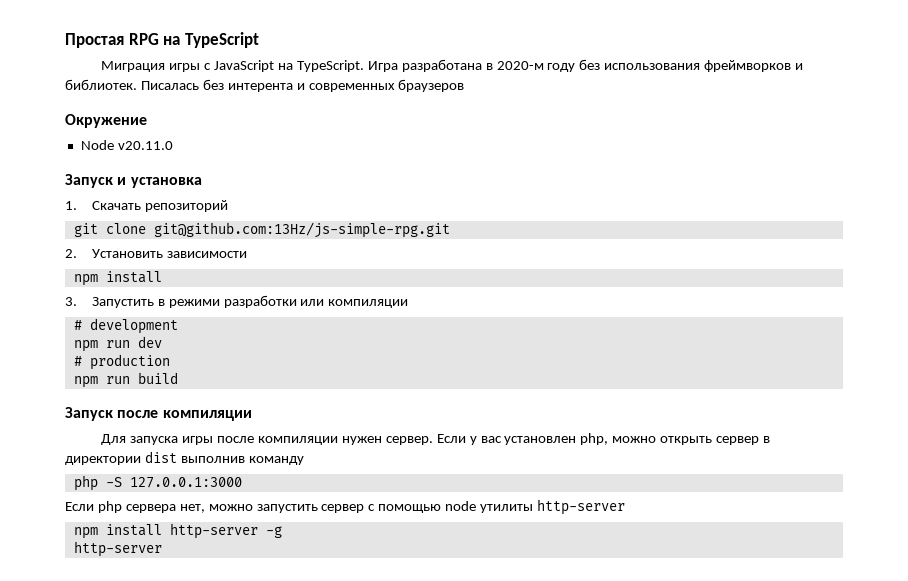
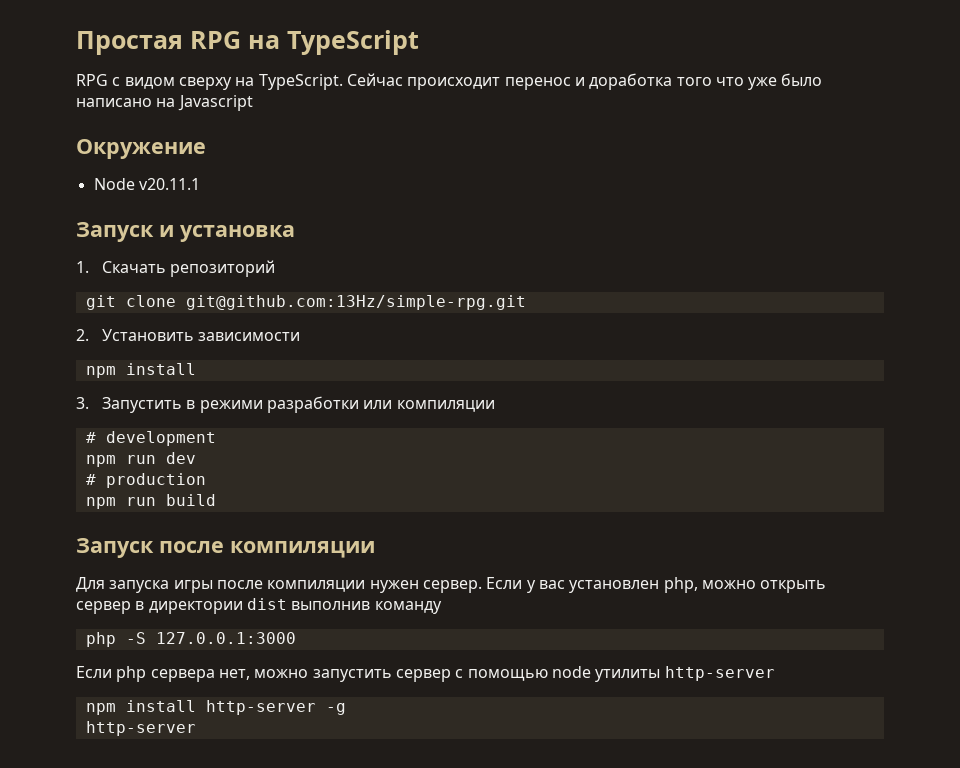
[101,59,804,72] [65,79,465,92] Миграция игры с JavaScript на TypeScript. Игра разработана в 2020-м году без использования фреймворков и библиотек. Писалась без интерента и современных браузеров -> [76,73,823,90] [76,95,253,111] RPG с видом сверху на TypeScript. Сейчас происходит перенос и доработка того что уже было написано на Javascript
[117,141,173,150] v20.11.0 -> [138,178,200,190] v20.11.1
[153,222,450,238] git@github.com:13Hz/js-simple-rpg.git -> [185,295,526,310] git@github.com:13Hz/simple-rpg.git

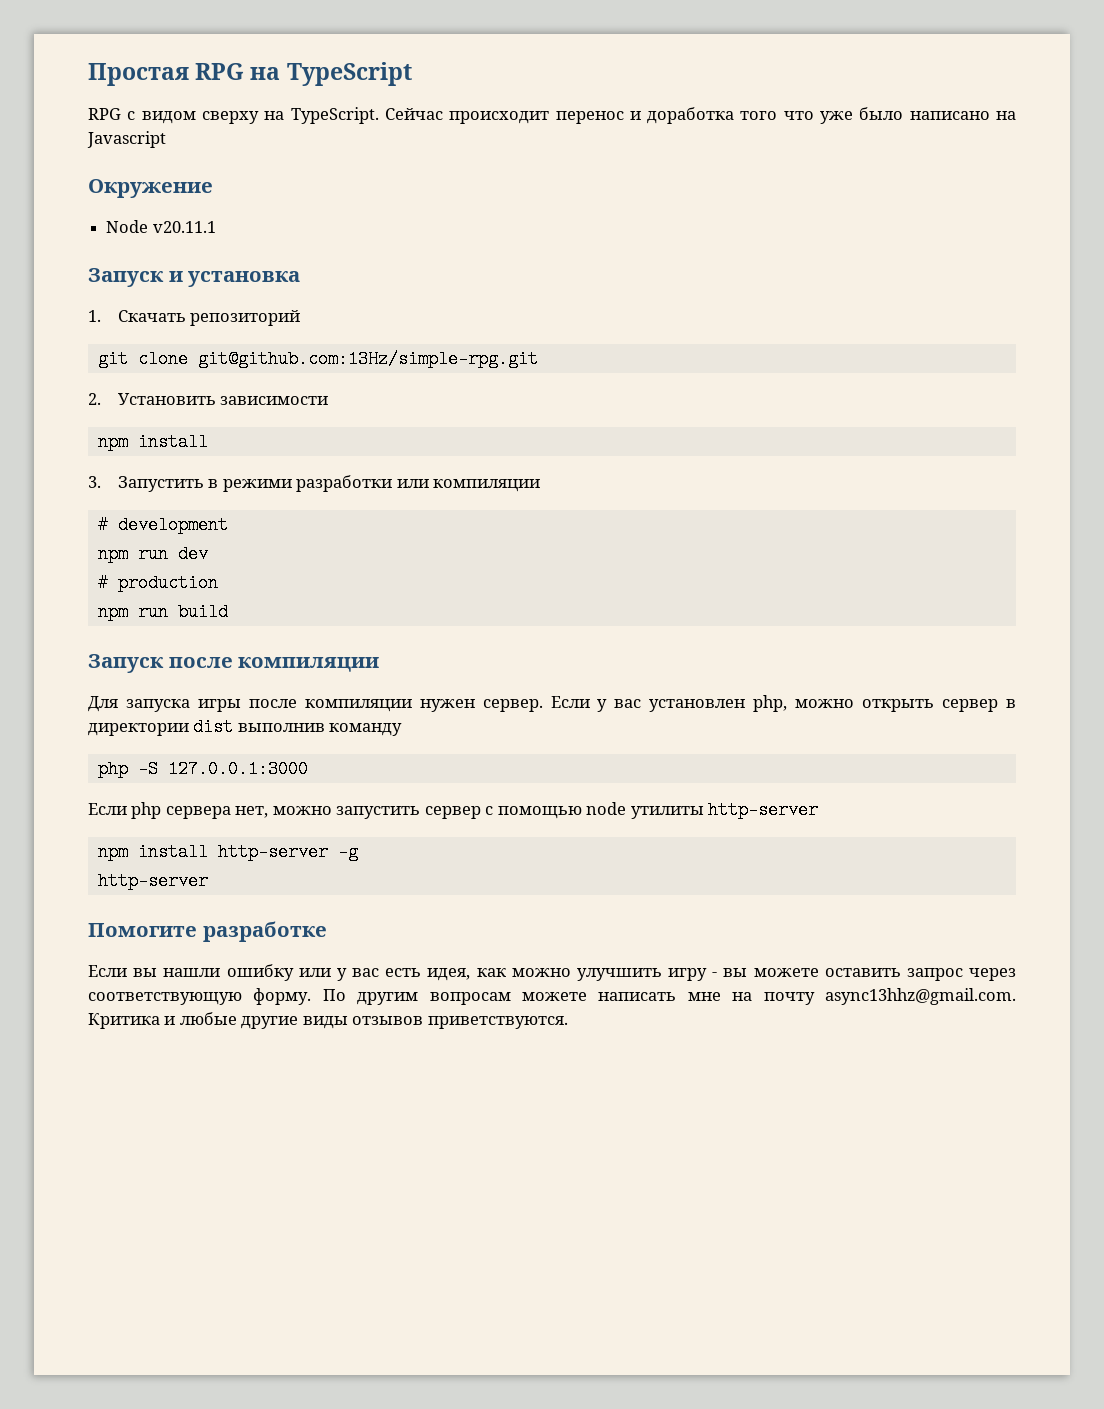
(196, 728) none -> [88,921,327,942] [88,964,1016,981] [88,988,1016,1005] [88,1012,568,1029] // Помогите разработке // Если вы нашли ошибку или у вас есть идея, как можно улучшить игру - вы можете оставить запрос через соответствующую форму. По другим вопросам можете написать мне на почту async13hhz@gmail.com. Критика и любые другие виды отзывов приветствуются.

